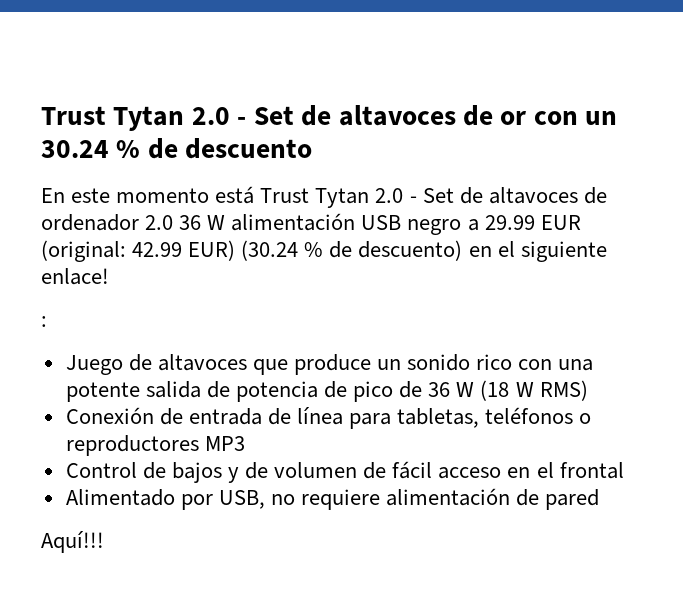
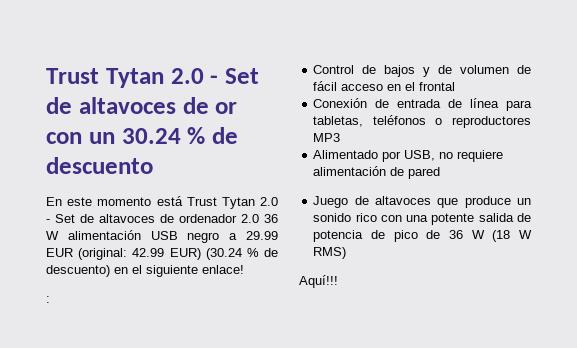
(47, 321) none -> [313,65,531,77] [313,81,456,91] [313,98,532,111] [313,115,531,128] [313,133,341,142] [313,150,504,162] [313,166,441,179] // Control de bajos y de volumen de fácil acceso en el frontal // Conexión de entrada de línea para tabletas, teléfonos o reproductores MP3 // Alimentado por USB, no requiere alimentación de pared
[65,407,592,429] [65,435,245,456] [65,461,624,483] [65,488,600,510] // Conexión de entrada de línea para tabletas, teléfonos o reproductores MP3 // Control de bajos y de volumen de fácil acceso en el frontal // Alimentado por USB, no requiere alimentación de pared -> (347, 253) none

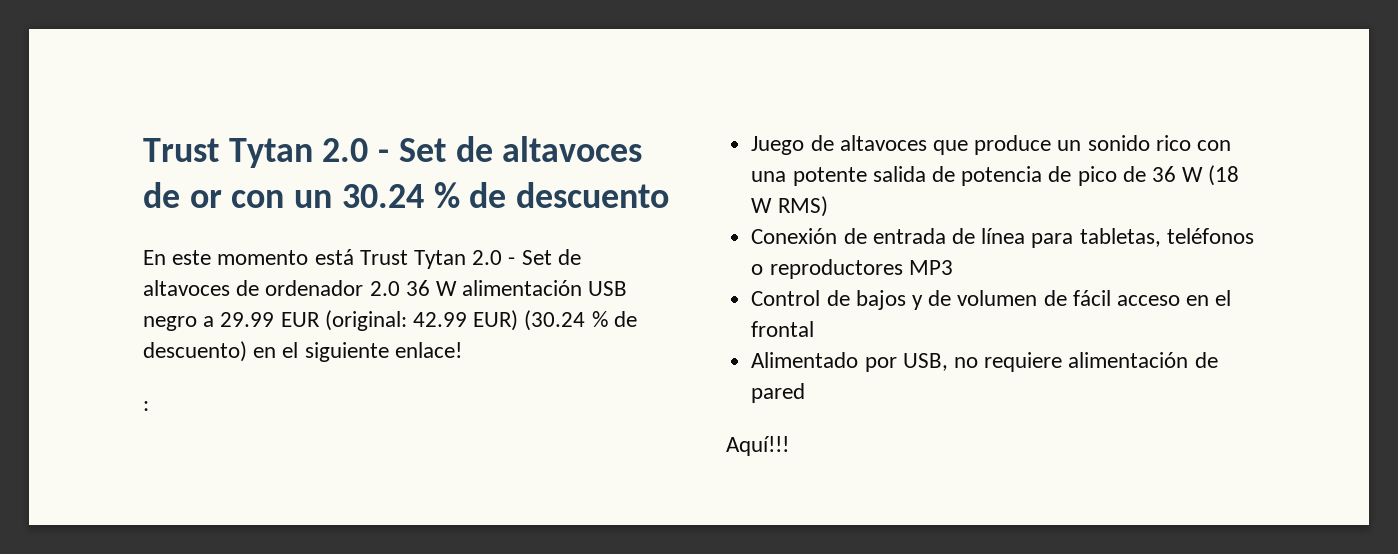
[313,65,531,77] [313,81,456,91] [313,98,532,111] [313,115,531,128] [313,133,341,142] [313,150,504,162] [313,166,441,179] // Control de bajos y de volumen de fácil acceso en el frontal // Conexión de entrada de línea para tabletas, teléfonos o reproductores MP3 // Alimentado por USB, no requiere alimentación de pared -> (149, 406) none
(347, 253) none -> [751,228,1254,248] [751,259,953,279] [751,290,1232,310] [751,321,815,337] [751,352,1218,372] [751,383,806,403] // Conexión de entrada de línea para tabletas, teléfonos o reproductores MP3 // Control de bajos y de volumen de fácil acceso en el frontal // Alimentado por USB, no requiere alimentación de pared

